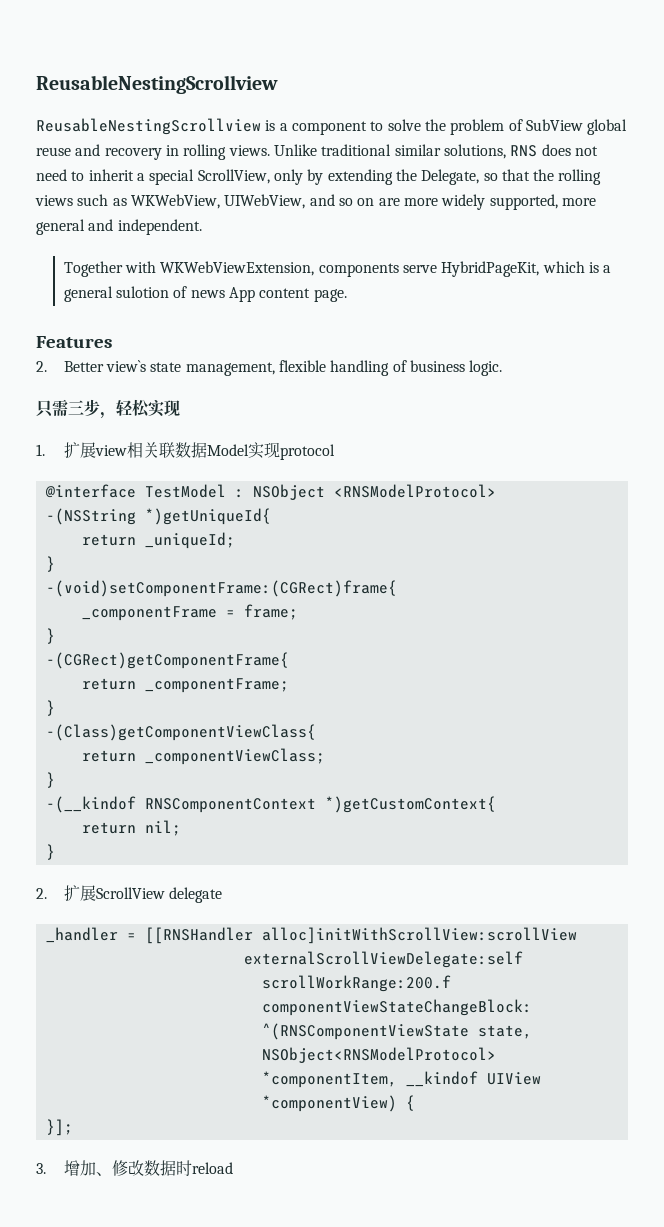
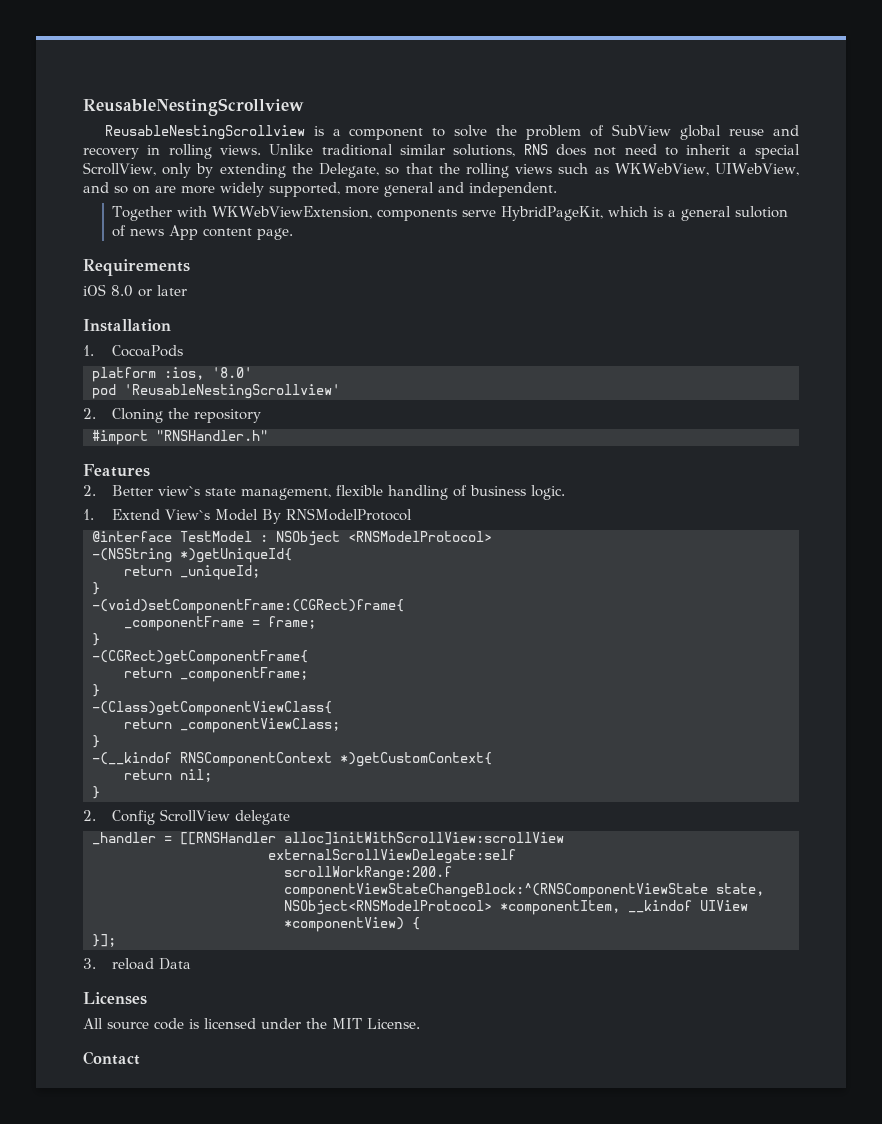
(347, 295) none -> [83,259,190,276] [83,284,187,297] [83,319,171,332] [83,345,184,357] [92,367,252,382] [92,384,340,399] [83,408,262,423] [92,430,268,445] // Requirements // iOS 8.0 or later // Installation // 1. CocoaPods // platform :ios, '8.0' // pod 'ReusableNestingScrollview' // 2. Cloning the repository // #import "RNSHandler.h"
[36,399,180,419] [36,442,335,460] 只需三步，轻松实现 // 1.扩展view相关联数据Model实现protocol -> [83,508,413,524] 1. Extend View`s Model By RNSModelProtocol
[63,885,96,901] 扩展 -> [112,810,156,825] Config
[63,1160,233,1176] 增加、修改数据时reload -> [112,958,192,970] [83,992,147,1005] [83,1018,420,1030] [83,1051,140,1065] reload Data // Licenses // All source code is licensed under the MIT License. // Contact

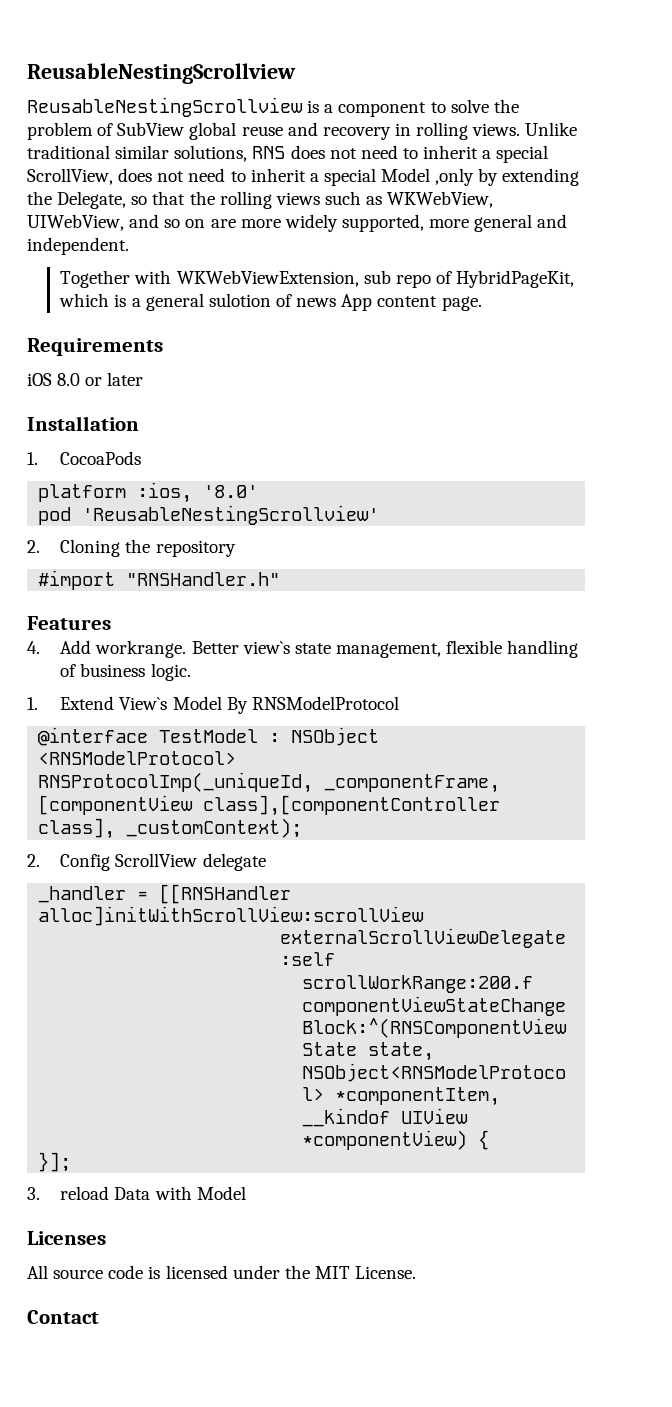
[162,163,192,178] only -> [118,168,475,186] does not need to inherit a special Model ,only
[377,209,497,221] components serve -> [363,270,452,288] sub repo of
[83,485,96,496] 2. -> [27,640,187,658] 4. Add workrange.
[92,548,292,563] [124,565,260,580] [92,582,100,595] [92,599,404,614] [124,616,316,631] [92,633,100,646] [92,650,308,665] [124,667,308,682] [92,684,100,697] [92,701,332,716] [124,718,340,733] [92,735,100,748] [92,752,492,767] [124,769,212,782] [92,786,100,799] -(NSString *)getUniqueId{ // return _uniqueId; // } // -(void)setComponentFrame:(CGRect)frame{ // _componentFrame = frame; // } // -(CGRect)getComponentFrame{ // return _componentFrame; // } // -(Class)getComponentViewClass{ // return _componentViewClass; // } // -(__kindof RNSComponentContext *)getCustomContext{ // return nil; // } -> [38,772,501,793] [38,795,501,816] [38,818,303,839] RNSProtocolImp(_uniqueId, _componentFrame, [componentView class],[componentController class], _customContext);
(192, 964) none -> [154,1186,246,1200] with Model

